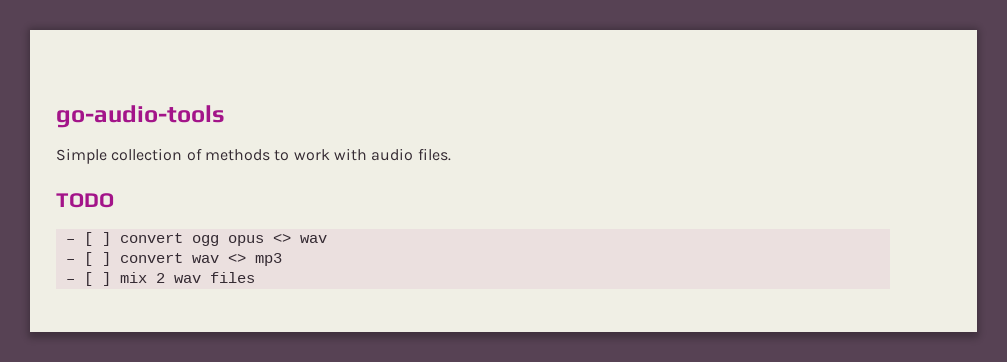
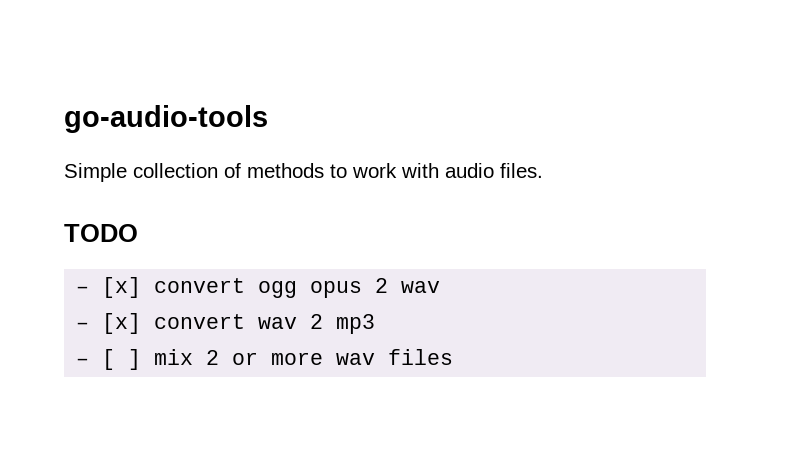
[83,232,111,246] [ ] -> [102,277,142,298] [x]
[272,233,291,243] <> -> [375,278,389,293] 2
[83,252,111,266] [ ] -> [102,313,142,334] [x]
[227,253,246,263] <> -> [310,314,324,329] 2
(165, 278) none -> [232,352,324,365] or more

